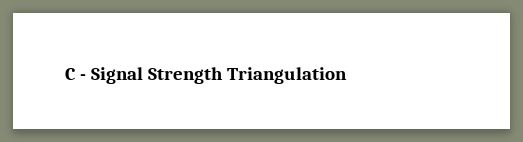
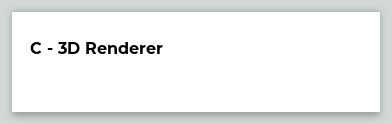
[90,67,347,84] Signal Strength Triangulation -> [57,42,163,54] 3D Renderer

